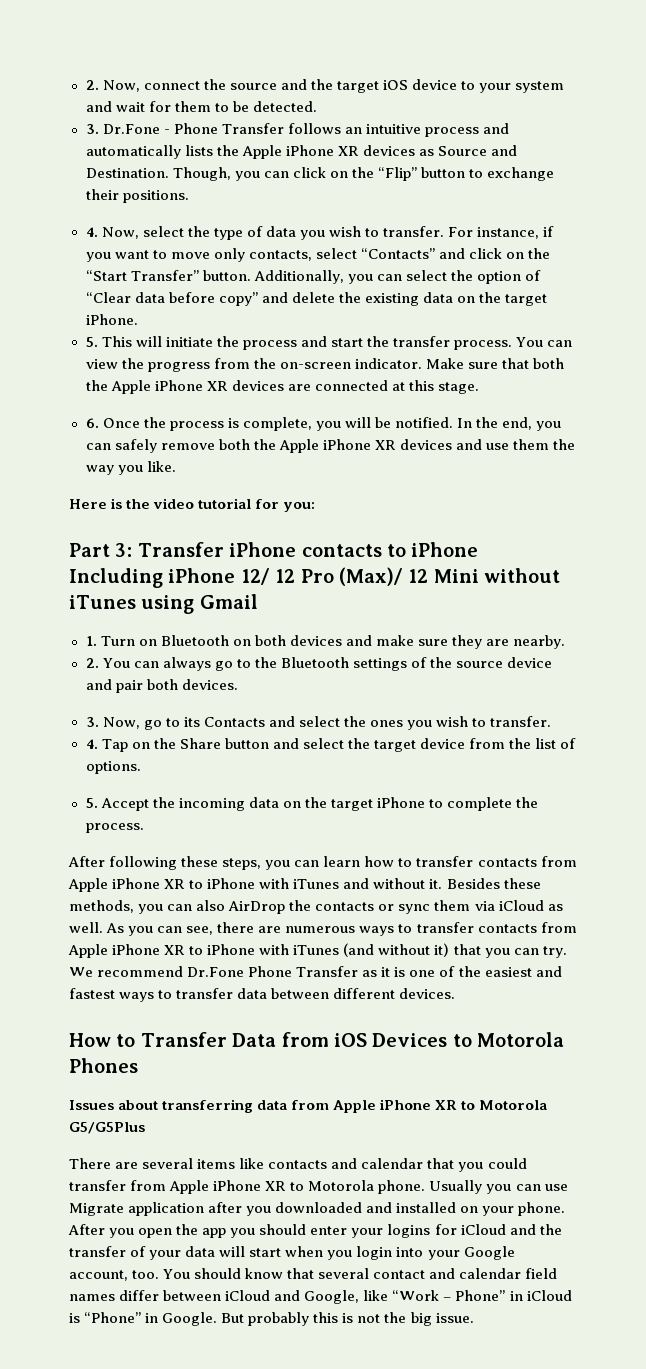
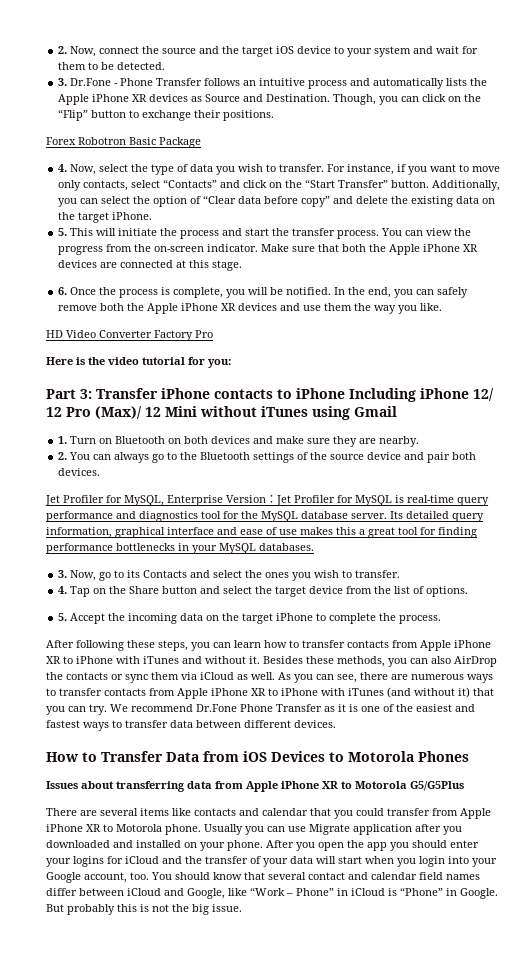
(189, 196) none -> [46,137,201,148] // Forex Robotron Basic Package
(176, 466) none -> [46,330,213,341] // HD Video Converter Factory Pro
(238, 684) none -> [45,495,489,506] [46,511,484,522] [46,527,477,538] [46,543,314,554] // Jet Profiler for MySQL, Enterprise Version：Jet Profiler for MySQL is real-time query performance and diagnostics tool for the MySQL database server. Its detailed query information, graphical interface and ease of use makes this a great tool for finding performance bottlenecks in your MySQL databases.

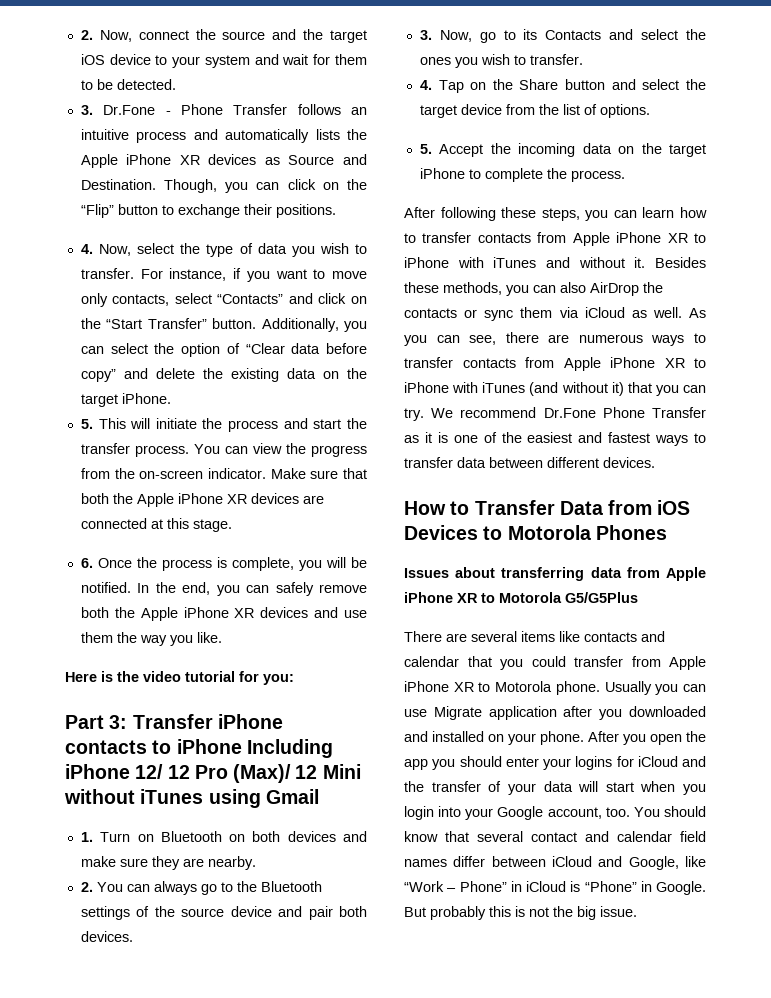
[46,137,201,148] // Forex Robotron Basic Package -> (336, 211) none
[46,330,213,341] // HD Video Converter Factory Pro -> (222, 637) none
[45,495,489,506] [46,511,484,522] [46,527,477,538] [46,543,314,554] // Jet Profiler for MySQL, Enterprise Version：Jet Profiler for MySQL is real-time query performance and diagnostics tool for the MySQL database server. Its detailed query information, graphical interface and ease of use makes this a great tool for finding performance bottlenecks in your MySQL databases. -> (133, 936) none

